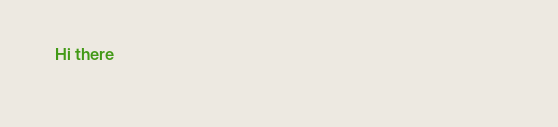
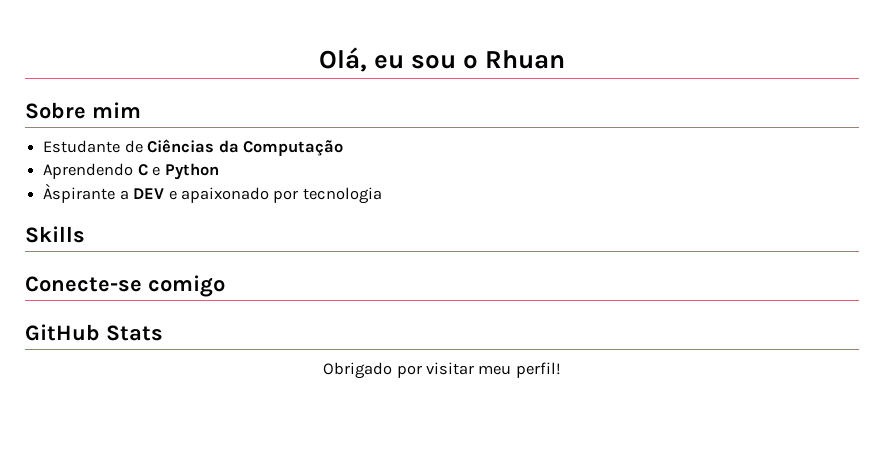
[55,48,115,60] Hi there -> [318,47,566,72] [25,102,141,119] [43,139,343,156] [43,163,219,180] [43,183,382,204] [25,226,85,243] [25,275,225,297] [25,324,163,341] [323,362,561,379] Olá, eu sou o Rhuan // Sobre mim // Estudante de Ciências da Computação // Aprendendo C e Python // Àspirante a DEV e apaixonado por tecnologia // Skills // Conecte-se comigo // GitHub Stats // Obrigado por visitar meu perfil!

